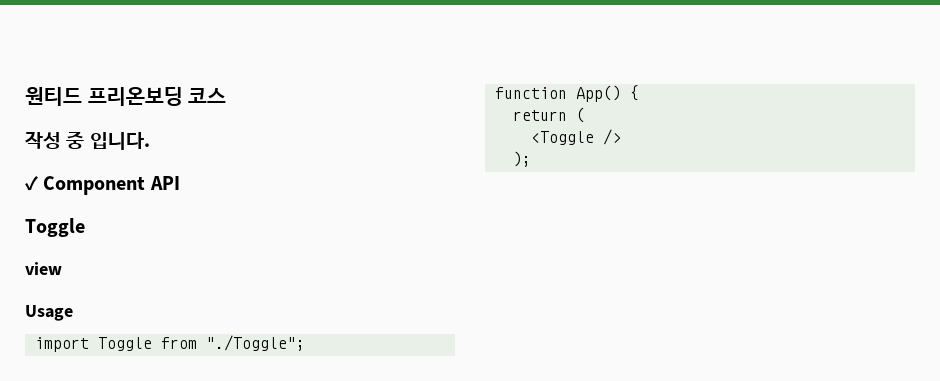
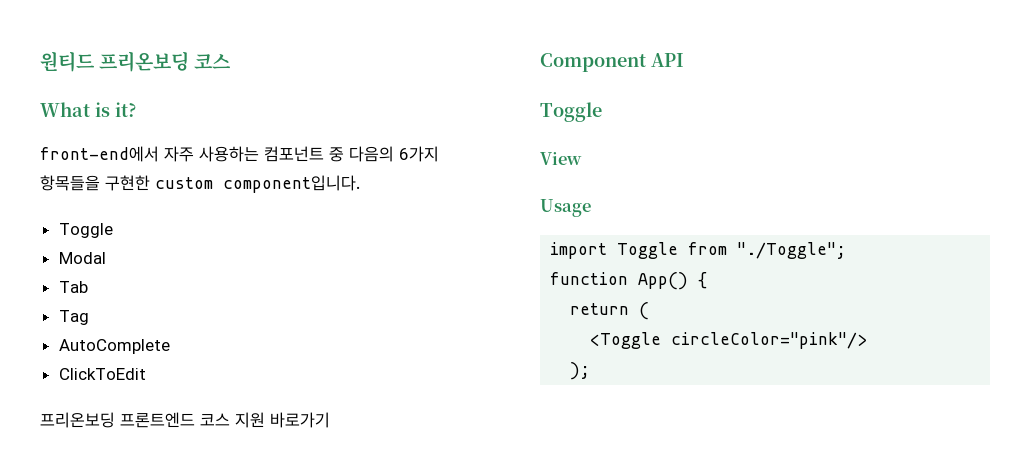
[25,131,150,150] [25,176,38,191] 작성 중 입니다. // ✓ -> [40,102,137,117] [40,146,439,162] [40,175,360,193] [58,223,113,238] [58,252,106,264] [58,281,88,293] [58,310,89,325] [58,339,170,354] [58,368,146,380] [40,412,330,428] What is it? // front-end에서 자주 사용하는 컴포넌트 중 다음의 6가지 항목들을 구현한 custom component입니다. // Toggle // Modal // Tab // Tag // AutoComplete // ClickToEdit // 프리온보딩 프론트엔드 코스 지원 바로가기 //
[25,262,62,275] view -> [540,152,582,165] View
[603,129,622,145] /> -> [671,332,868,349] circleColor="pink"/>

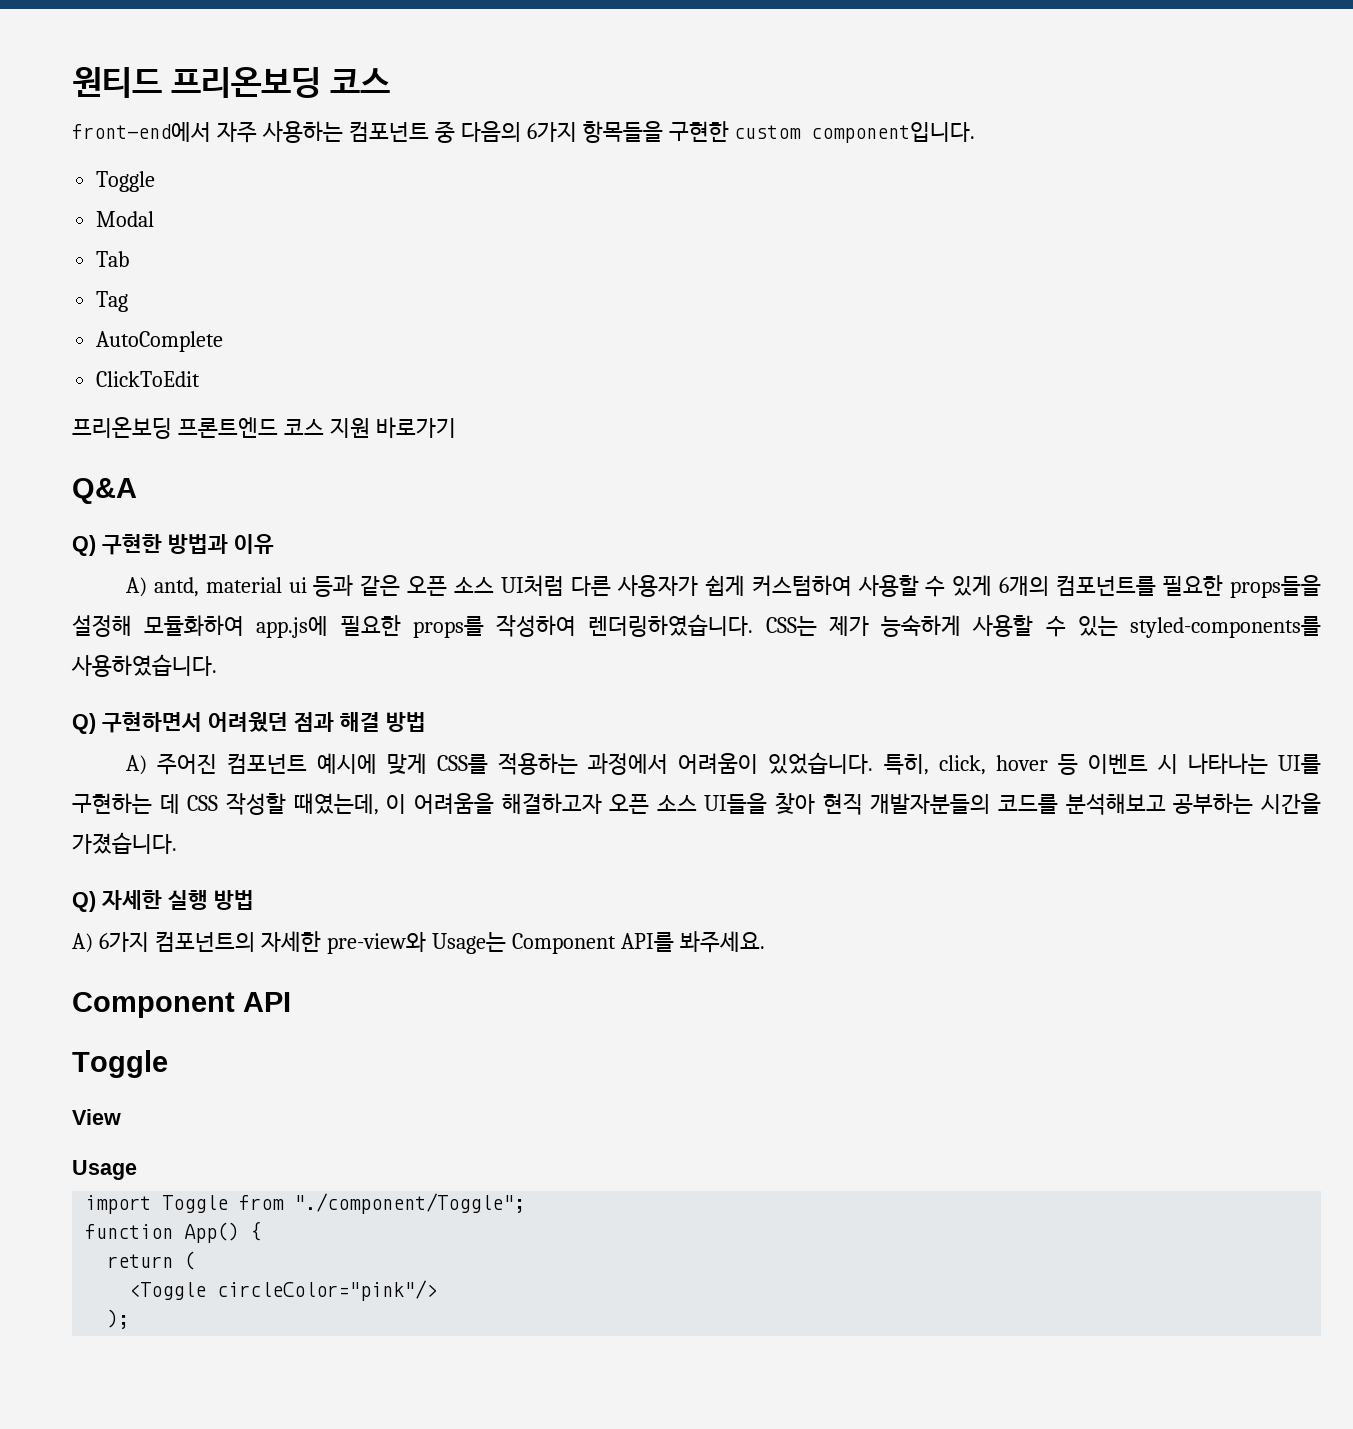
[40,102,137,117] // What is it? -> (391, 80) none
(330, 420) none -> [72,478,137,504] [72,534,274,556] [125,575,1322,598] [72,614,1322,638] [71,654,217,677] [72,712,426,734] [125,752,1321,775] [72,793,1321,815] [72,832,177,854] [72,890,254,912] [72,931,765,954] // Q&A // Q) 구현한 방법과 이유 // A) antd, material ui 등과 같은 오픈 소스 UI처럼 다른 사용자가 쉽게 커스텀하여 사용할 수 있게 6개의 컴포넌트를 필요한 props들을 설정해 모듈화하여 app.js에 필요한 props를 작성하여 렌더링하였습니다. CSS는 제가 능숙하게 사용할 수 있는 styled-components를 사용하였습니다. // Q) 구현하면서 어려웠던 점과 해결 방법 // A) 주어진 컴포넌트 예시에 맞게 CSS를 적용하는 과정에서 어려움이 있었습니다. 특히, click, hover 등 이벤트 시 나타나는 UI를 구현하는 데 CSS 작성할 때였는데, 이 어려움을 해결하고자 오픈 소스 UI들을 찾아 현직 개발자분들의 코드를 분석해보고 공부하는 시간을 가졌습니다. // Q) 자세한 실행 방법 // A) 6가지 컴포넌트의 자세한 pre-view와 Usage는 Component API를 봐주세요.
[737,242,847,259] "./Toggle"; -> [294,1193,526,1214] "./component/Toggle";

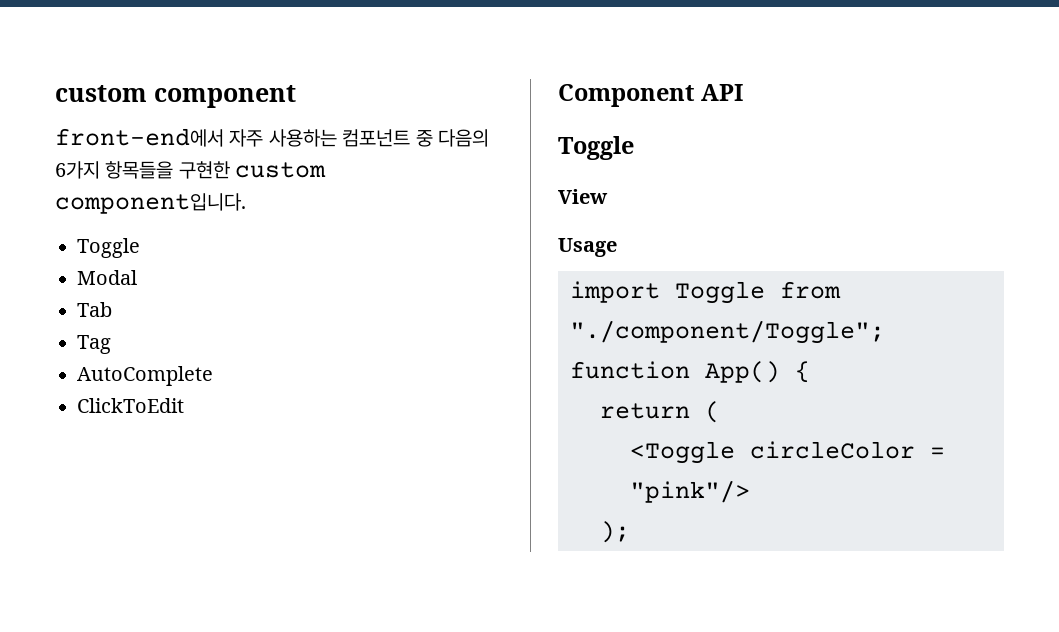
[72,67,391,98] 원티드 프리온보딩 코스 -> [55,85,296,108] custom component
[72,417,456,439] [72,478,137,504] [72,534,274,556] [125,575,1322,598] [72,614,1322,638] [71,654,217,677] [72,712,426,734] [125,752,1321,775] [72,793,1321,815] [72,832,177,854] [72,890,254,912] [72,931,765,954] // 프리온보딩 프론트엔드 코스 지원 바로가기 // Q&A // Q) 구현한 방법과 이유 // A) antd, material ui 등과 같은 오픈 소스 UI처럼 다른 사용자가 쉽게 커스텀하여 사용할 수 있게 6개의 컴포넌트를 필요한 props들을 설정해 모듈화하여 app.js에 필요한 props를 작성하여 렌더링하였습니다. CSS는 제가 능숙하게 사용할 수 있는 styled-components를 사용하였습니다. // Q) 구현하면서 어려웠던 점과 해결 방법 // A) 주어진 컴포넌트 예시에 맞게 CSS를 적용하는 과정에서 어려움이 있었습니다. 특히, click, hover 등 이벤트 시 나타나는 UI를 구현하는 데 CSS 작성할 때였는데, 이 어려움을 해결하고자 오픈 소스 UI들을 찾아 현직 개발자분들의 코드를 분석해보고 공부하는 시간을 가졌습니다. // Q) 자세한 실행 방법 // A) 6가지 컴포넌트의 자세한 pre-view와 Usage는 Component API를 봐주세요. -> (184, 405) none
[217,1280,438,1301] circleColor="pink"/> -> [750,441,945,459] [630,480,750,503] circleColor = "pink"/>

